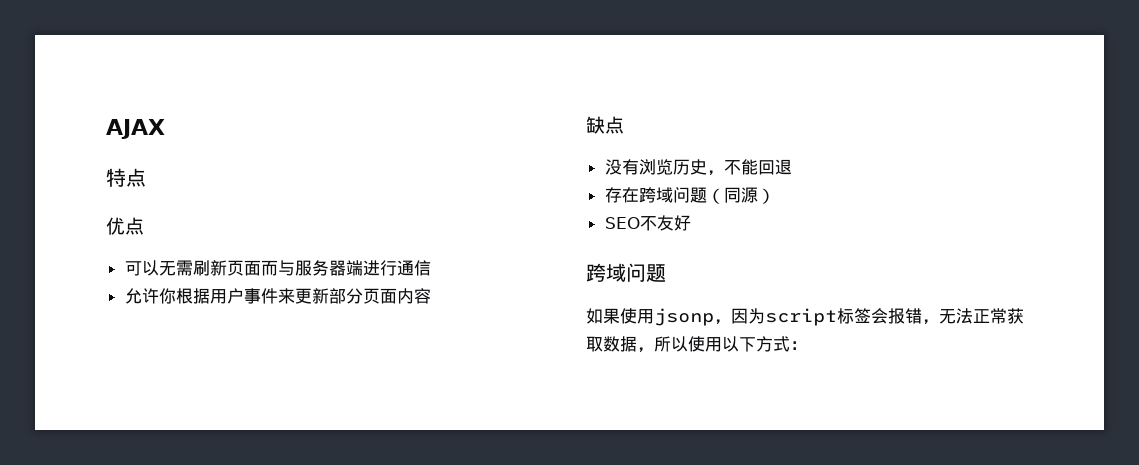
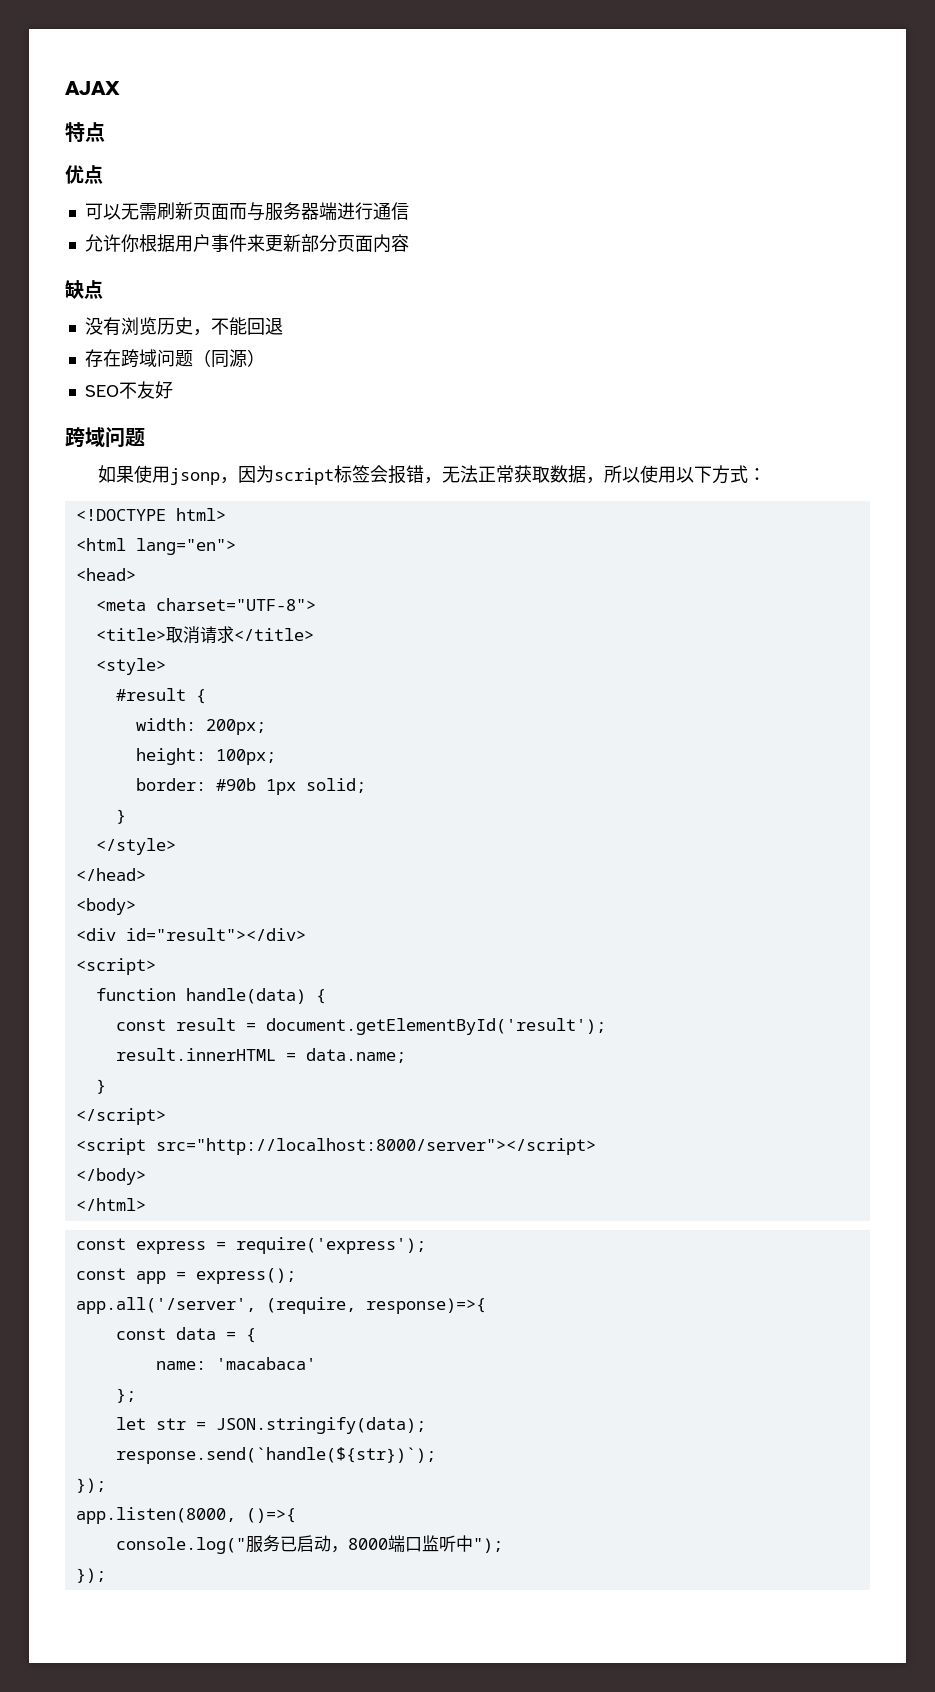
(807, 345) none -> [75,508,226,521] [75,538,236,555] [75,568,136,581] [95,598,316,611] [95,626,314,644] [95,658,166,675] [115,688,206,704] [135,718,266,735] [135,748,276,765] [135,778,366,795] [115,809,126,824] [95,838,176,855] [75,868,146,881] [75,898,136,915] [75,928,306,941] [75,958,156,975] [95,988,326,1004] [115,1018,606,1035] [115,1048,406,1063] [95,1079,106,1094] [75,1108,166,1125] [75,1138,596,1155] [75,1168,146,1185] [75,1198,146,1211] [75,1237,426,1254] [75,1268,296,1284] [75,1297,486,1314] [115,1327,256,1343] [155,1357,316,1370] [115,1388,136,1403] [115,1417,426,1434] [115,1447,436,1464] [75,1478,106,1493] [75,1507,296,1524] [115,1535,503,1554] [75,1568,106,1583] // <!DOCTYPE html> // <html lang="en"> // <head> // <meta charset="UTF-8"> // <title>取消请求</title> // <style> // #result { // width: 200px; // height: 100px; // border: #90b 1px solid; // } // </style> // </head> // <body> // <div id="result"></div> // <script> // function handle(data) { // const result = document.getElementById('result'); // result.innerHTML = data.name; // } // </script> // <script src="http://localhost:8000/server"></script> // </body> // </html> // const express = require('express'); // const app = express(); // app.all('/server', (require, response)=>{ // const data = { // name: 'macabaca' // }; // let str = JSON.stringify(data); // response.send(`handle(${str})`); // }); // app.listen(8000, ()=>{ // console.log("服务已启动，8000端口监听中"); // });

